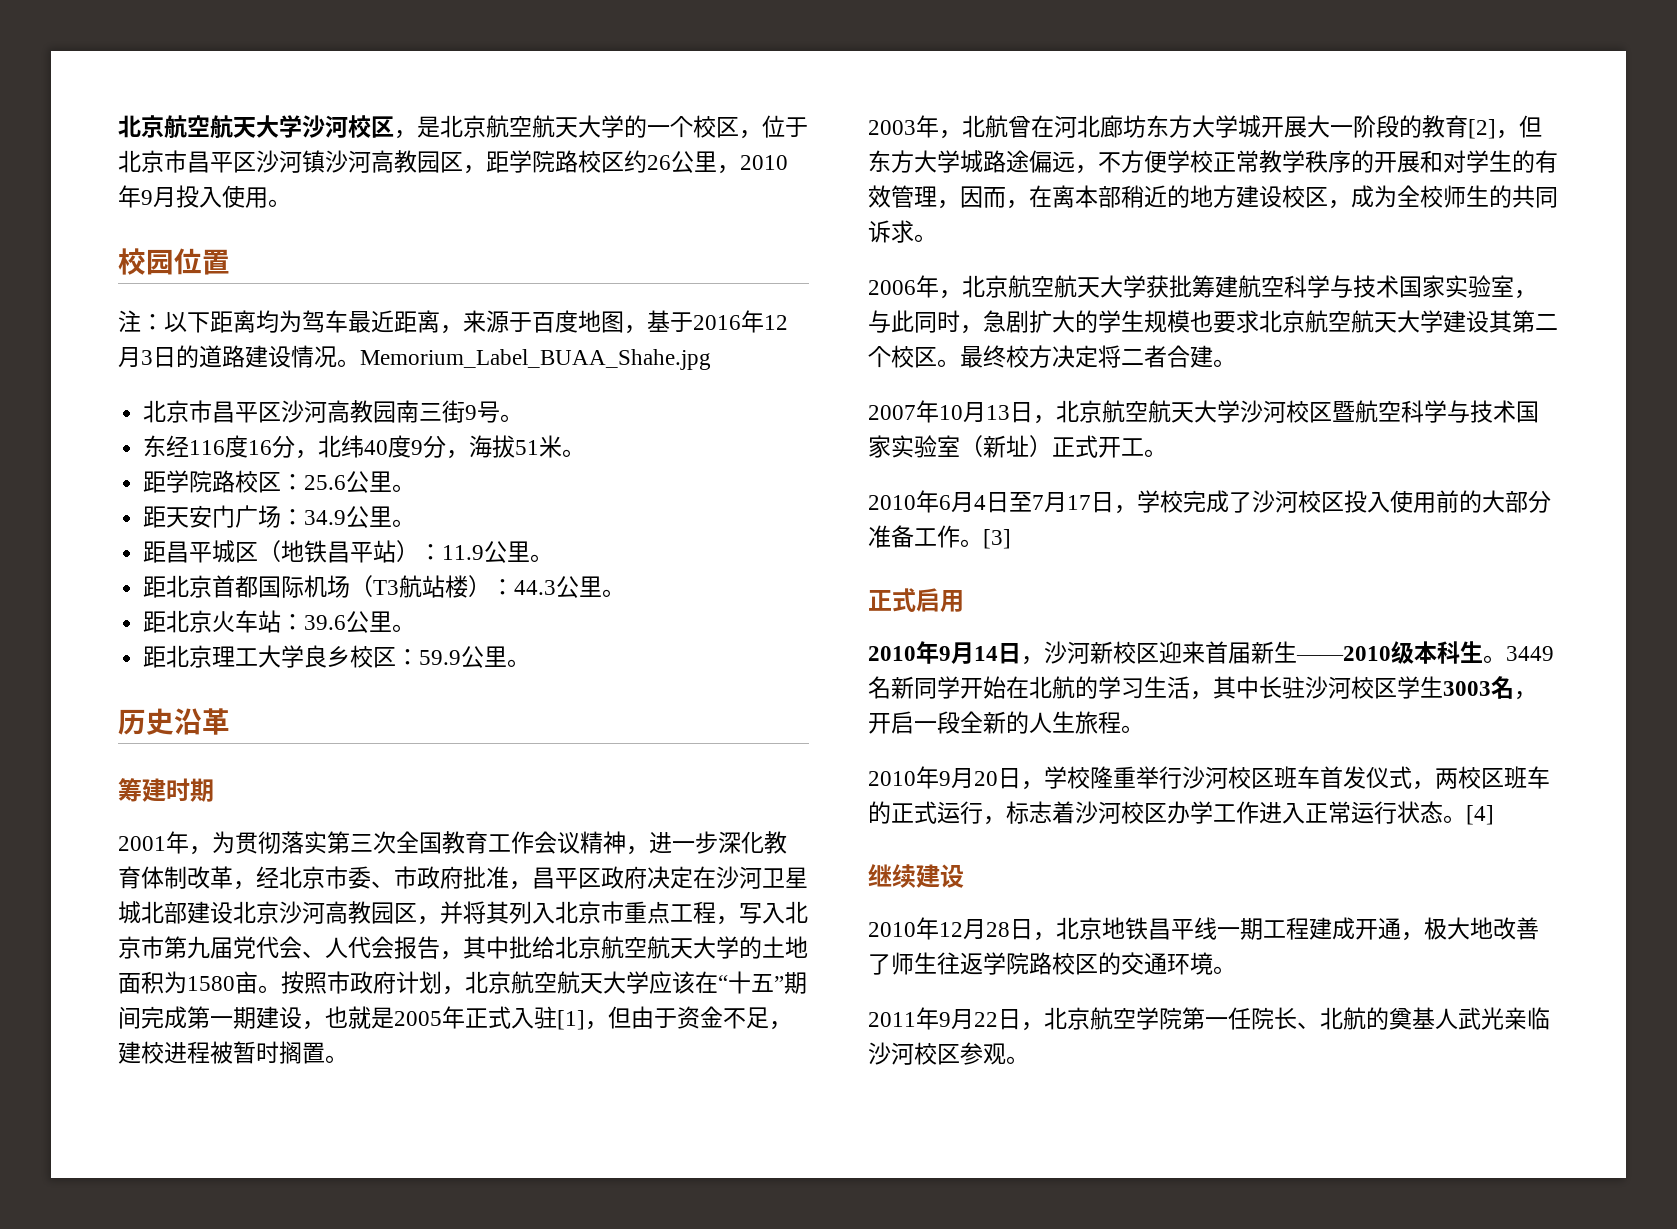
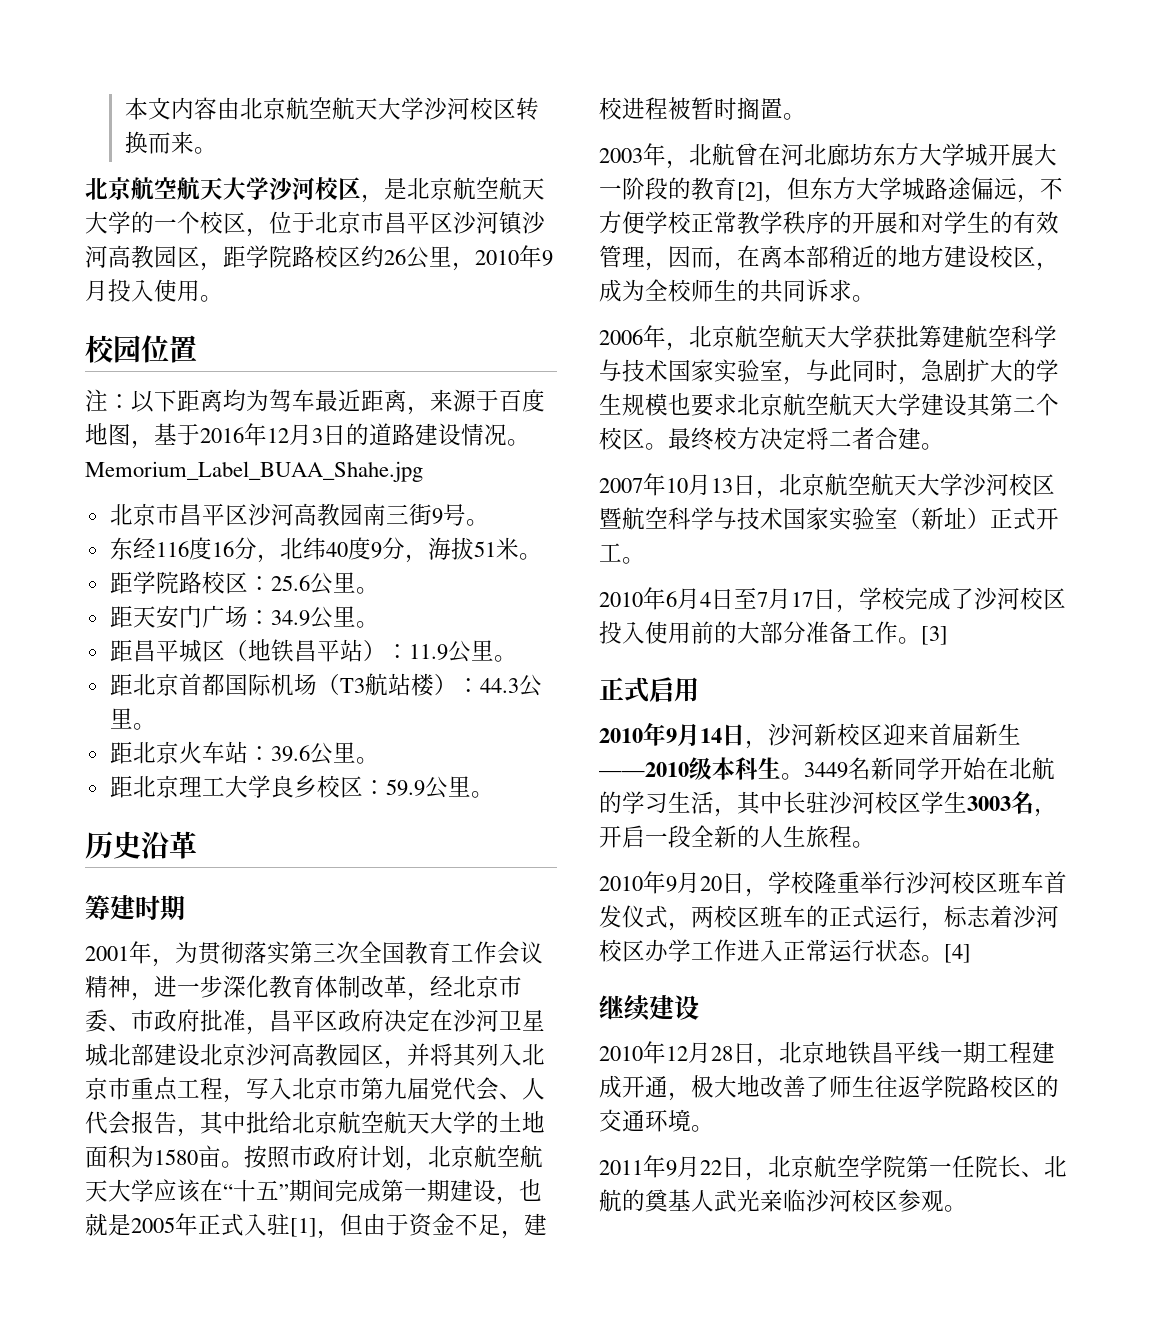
(118, 126) none -> [124,97,539,121] [124,131,217,154] 本文内容由北京航空航天大学沙河校区转换而来。 //

